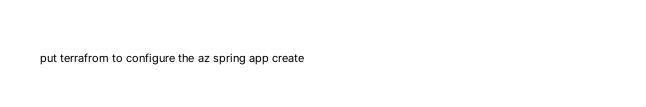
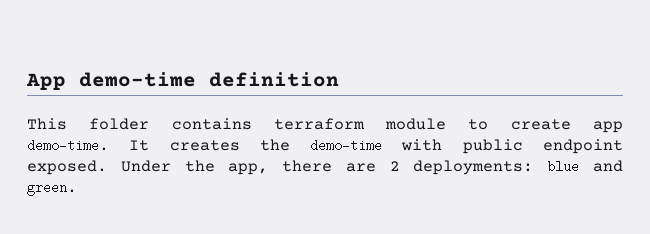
[40,53,304,65] put terrafrom to configure the az spring app create -> [26,72,339,90] [27,118,623,133] [27,139,623,154] [27,160,623,175] [27,181,77,196] App demo-time definition // This folder contains terraform module to create app demo-time. It creates the demo-time with public endpoint exposed. Under the app, there are 2 deployments: blue and green.

